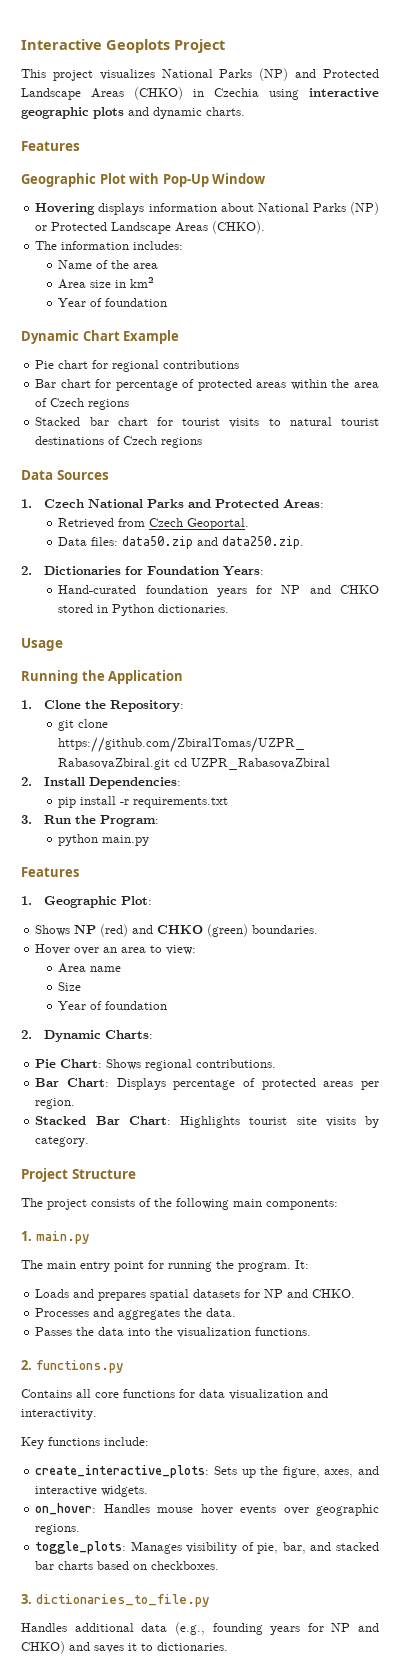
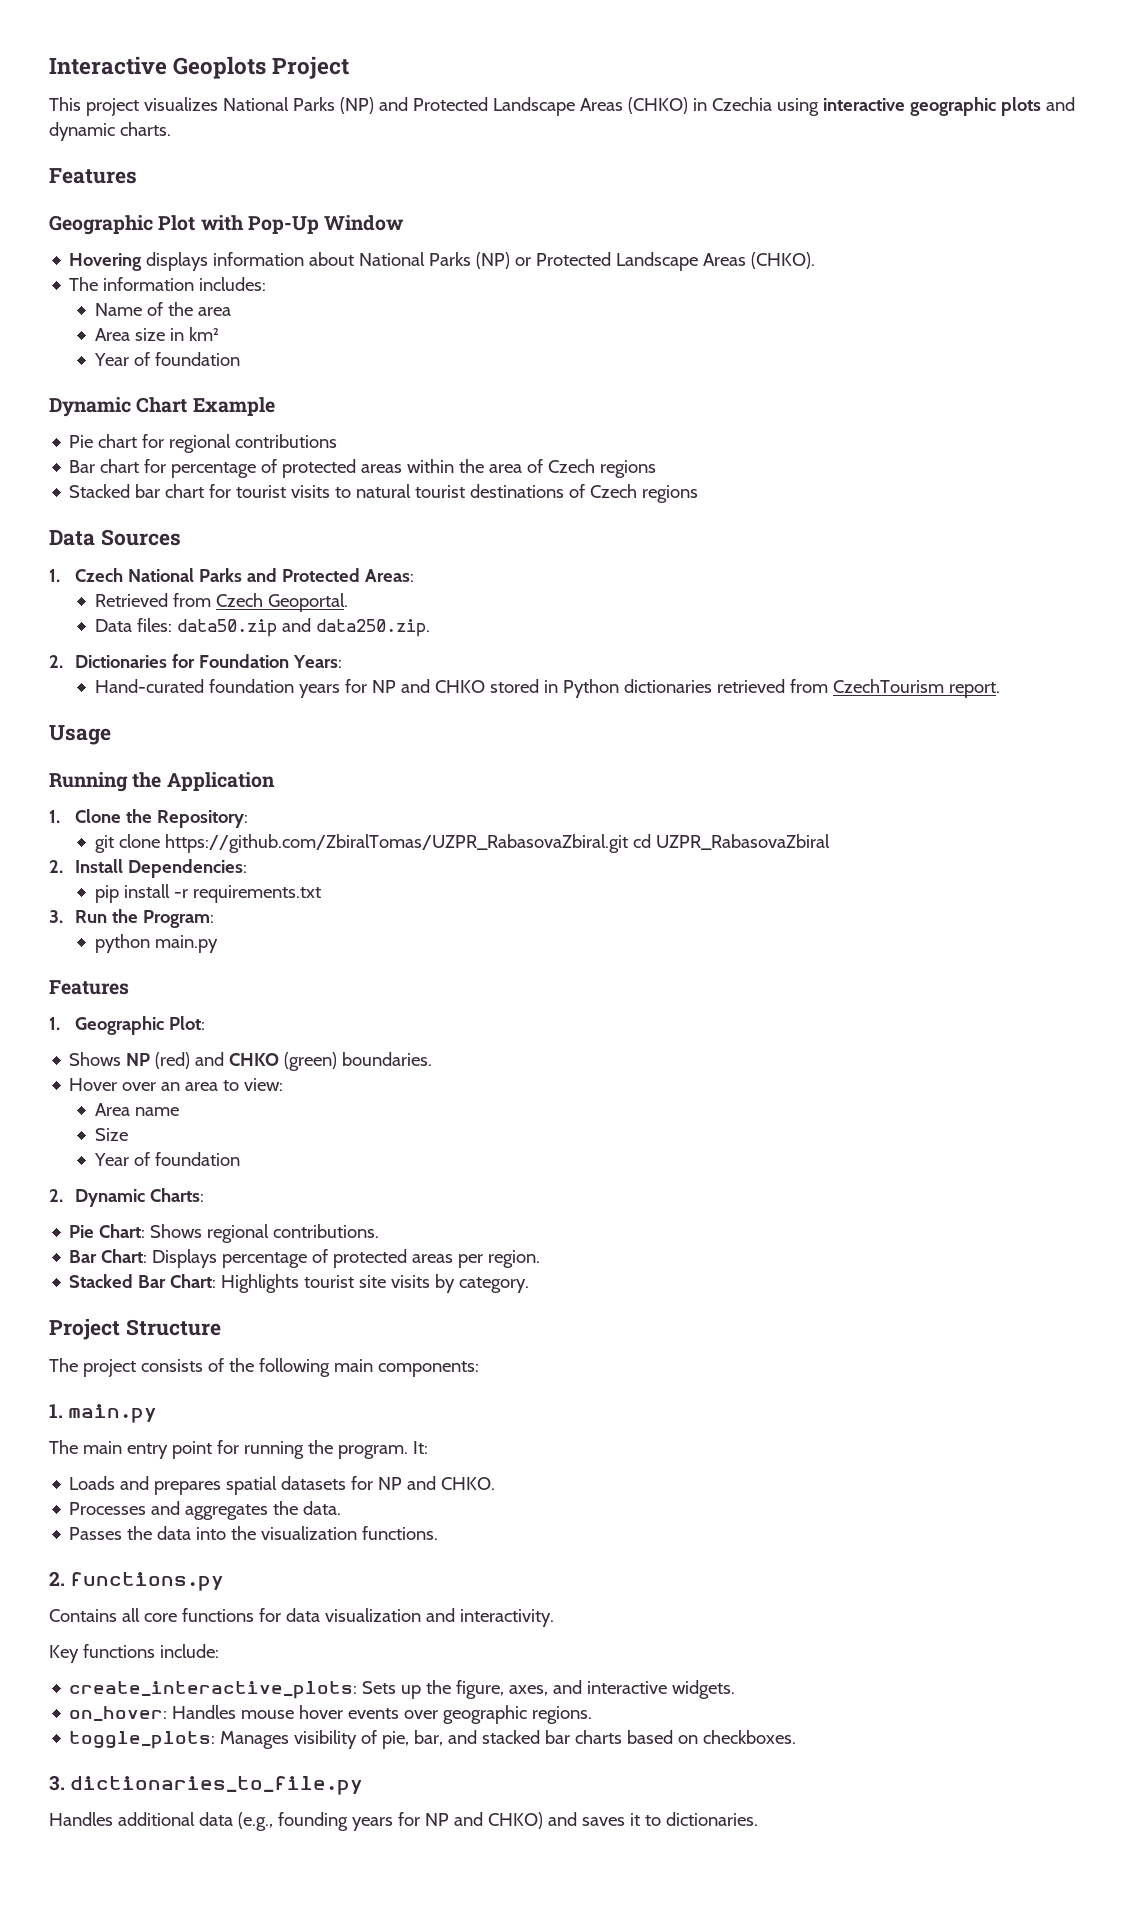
[158,604,230,613] dictionaries. -> [623,679,1000,698] dictionaries retrieved from CzechTourism report.

